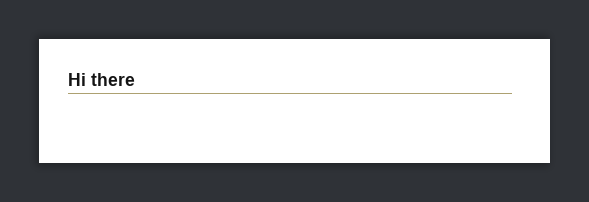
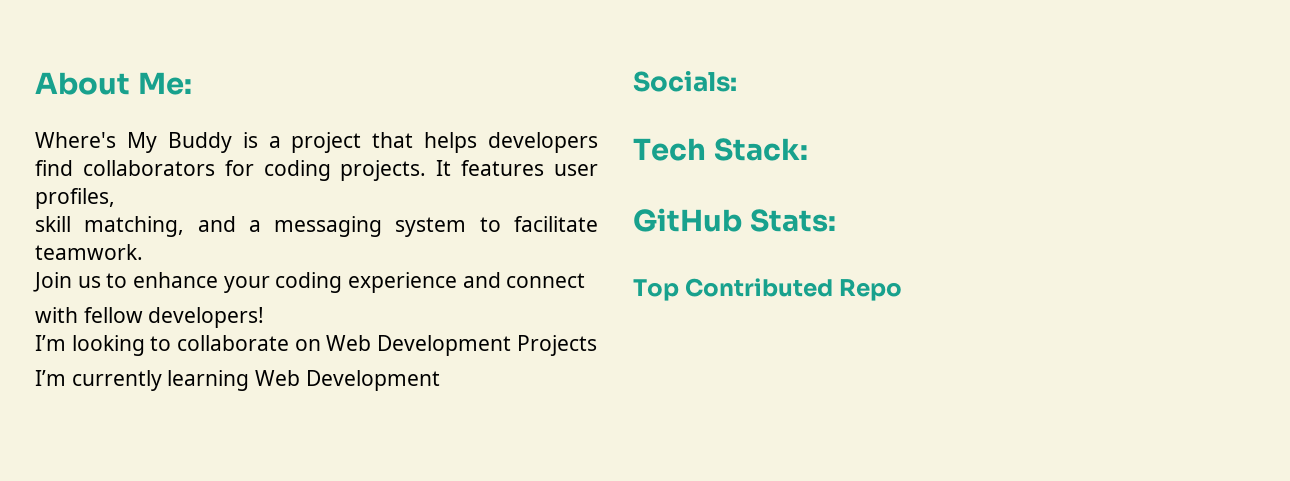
[68,73,135,86] Hi there -> [35,72,192,95] [35,132,598,153] [35,160,598,181] [35,188,115,209] [35,216,598,237] [35,244,143,260] [33,272,586,293] [35,307,265,328] [35,335,597,356] [35,370,440,391] [633,71,737,92] [633,138,808,161] [633,208,836,232] [633,278,903,301] About Me: // Where's My Buddy is a project that helps developers find collaborators for coding projects. It features user profiles, // skill matching, and a messaging system to facilitate teamwork. // Join us to enhance your coding experience and connect // with fellow developers! // I’m looking to collaborate on Web Development Projects // I’m currently learning Web Development // Socials: // Tech Stack: // GitHub Stats: // Top Contributed Repo

